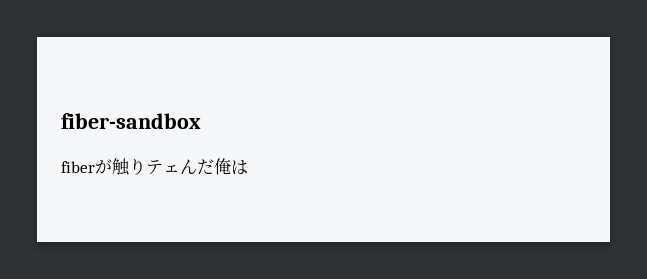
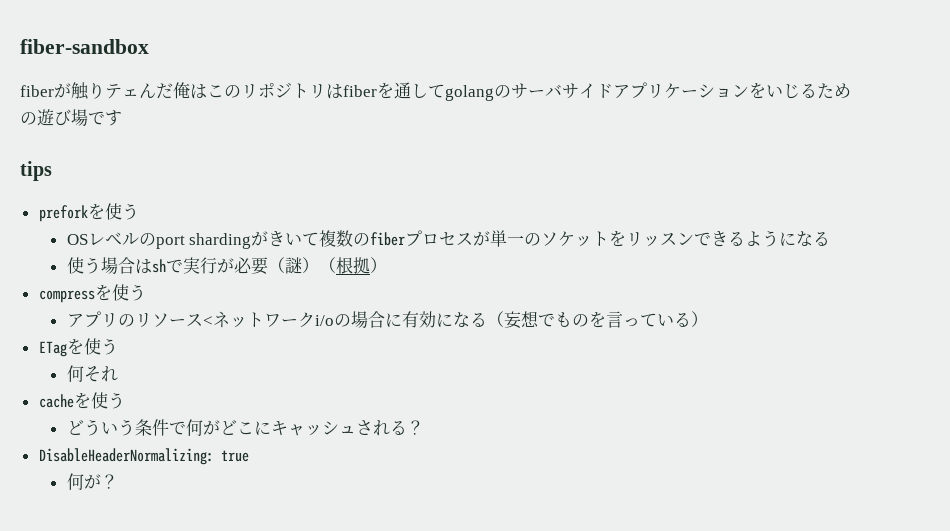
(248, 167) none -> [207,82,851,101] [20,109,122,126] [20,161,52,181] [38,203,139,222] [66,230,831,249] [66,257,387,275] [38,284,146,303] [66,311,708,329] [38,338,118,357] [66,365,118,382] [38,392,125,409] [66,419,424,436] [38,448,249,465] [66,473,118,490] このリポジトリはfiberを通してgolangのサーバサイドアプリケーションをいじるための遊び場です // tips // preforkを使う // OSレベルのport shardingがきいて複数のfiberプロセスが単一のソケットをリッスンできるようになる // 使う場合はshで実行が必要（謎）（根拠） // compressを使う // アプリのリソース<ネットワークi/oの場合に有効になる（妄想でものを言っている） // ETagを使う // 何それ // cacheを使う // どういう条件で何がどこにキャッシュされる？ // DisableHeaderNormalizing: true // 何が？

